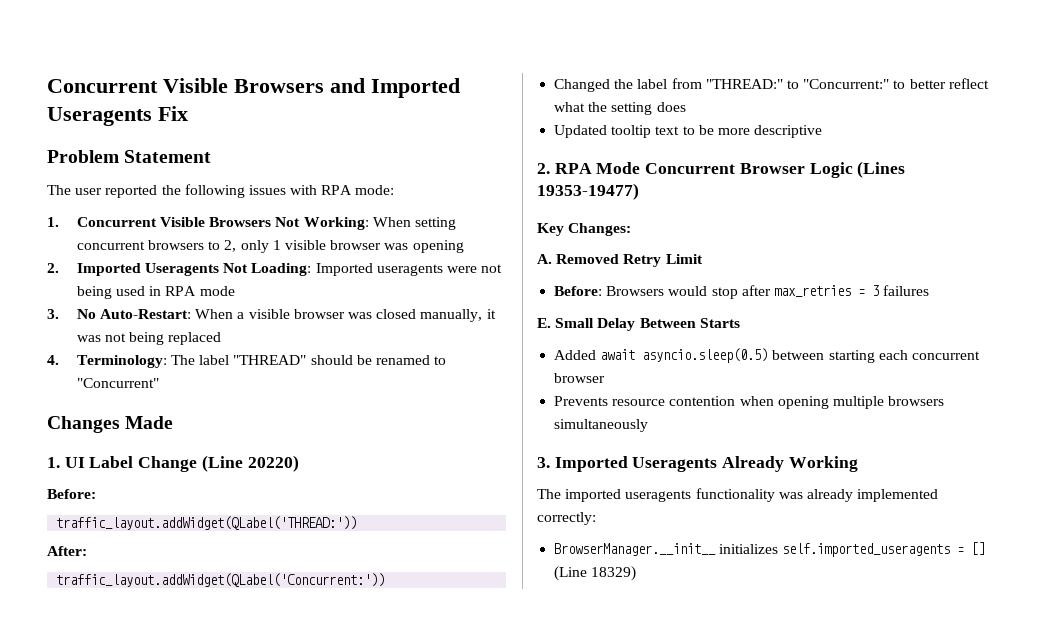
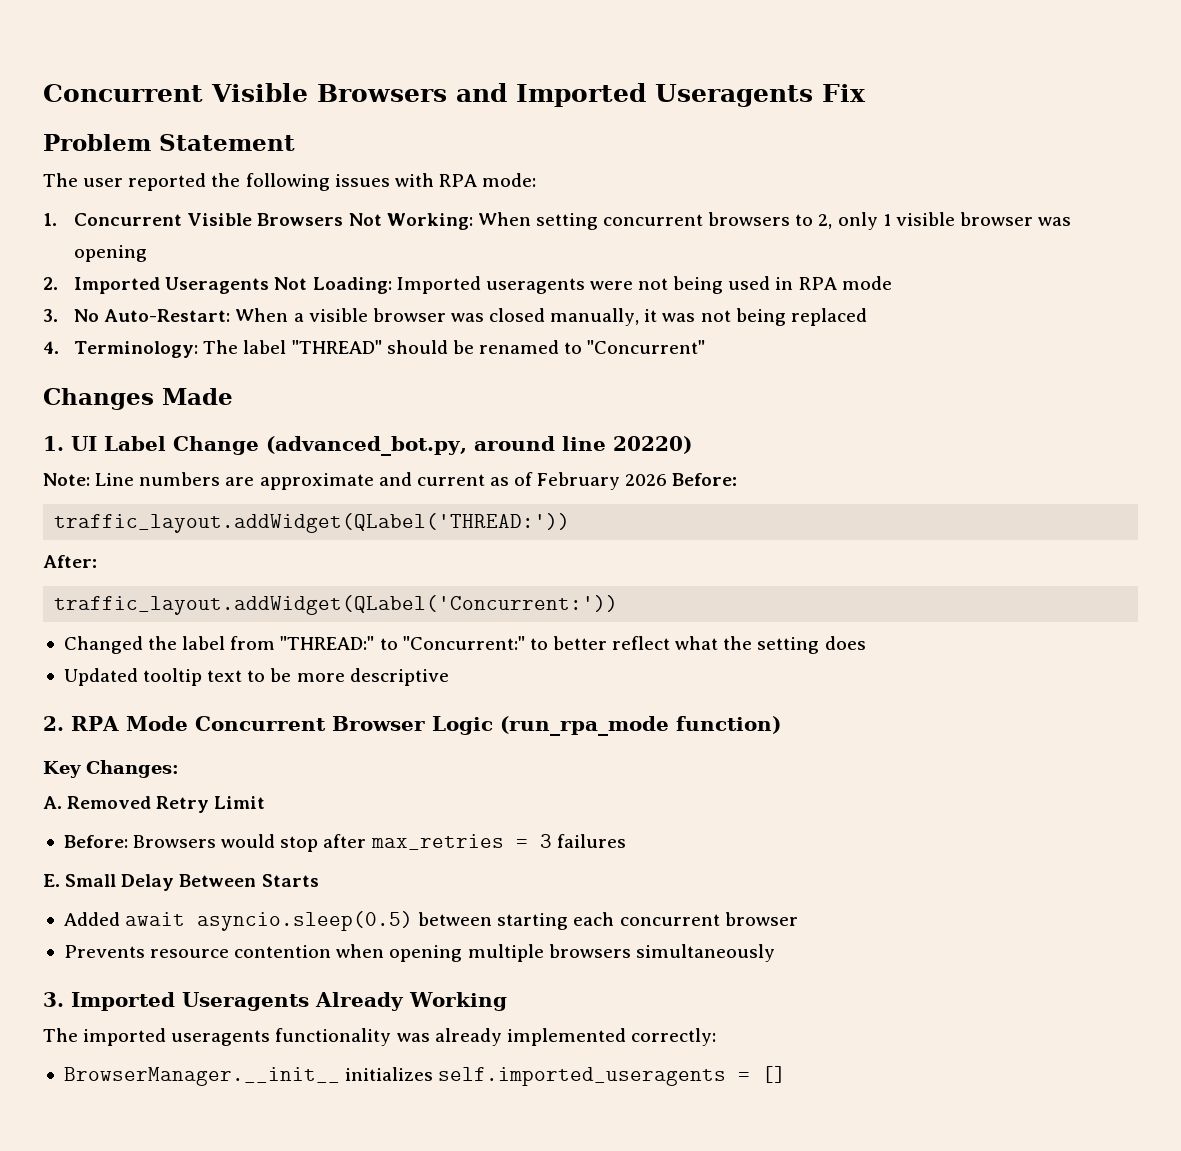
[201,455,299,472] (Line 20220) // -> [266,436,692,456] [43,472,668,490] (advanced_bot.py, around line 20220) // Note: Line numbers are approximate and current as of February 2026
[857,161,906,178] [537,183,639,200] (Lines 19353-19477) -> [499,716,781,736] (run_rpa_mode function)
[554,566,637,581] (Line 18329) -> (787, 1074) none

